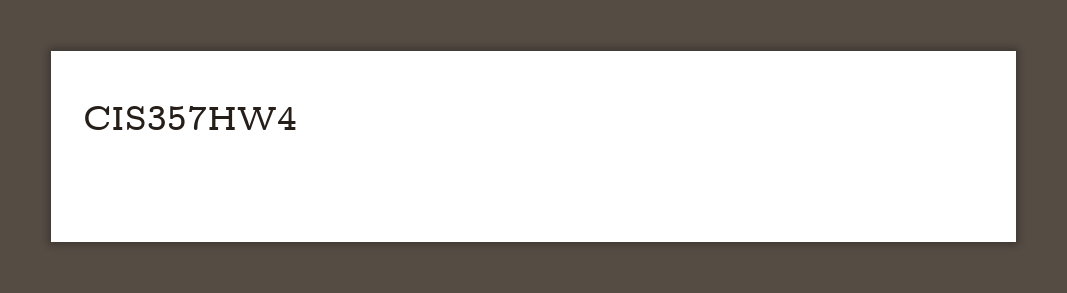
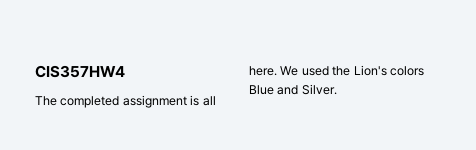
(297, 118) none -> [35,95,216,108] [249,65,424,76] [249,84,337,95] // The completed assignment is all here. We used the Lion's colors Blue and Silver.

